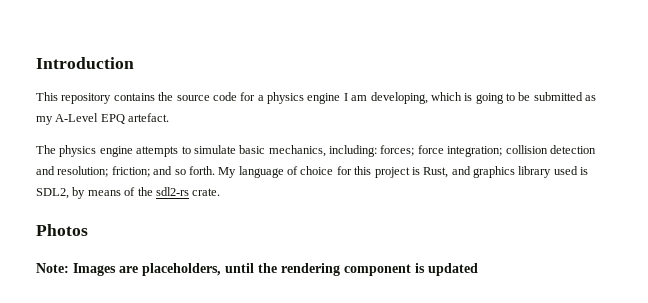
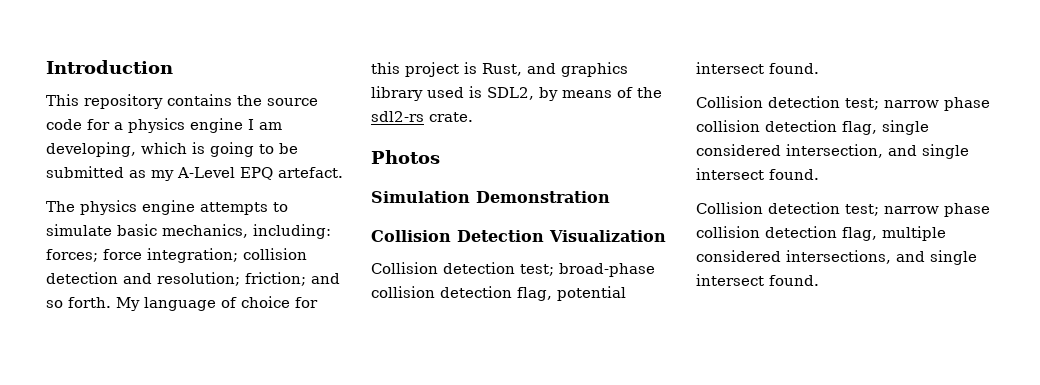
[36,263,478,276] Note: Images are placeholders, until the rendering component is updated -> [371,191,610,203] [371,230,666,242] [371,262,655,277] [371,286,626,301] [696,62,819,74] [696,96,990,111] [696,120,929,135] [696,144,969,159] [696,168,819,180] [696,202,990,217] [696,226,946,241] [696,250,977,265] [696,274,819,286] Simulation Demonstration // Collision Detection Visualization // Collision detection test; broad-phase collision detection flag, potential intersect found. // Collision detection test; narrow phase collision detection flag, single considered intersection, and single intersect found. // Collision detection test; narrow phase collision detection flag, multiple considered intersections, and single intersect found.

